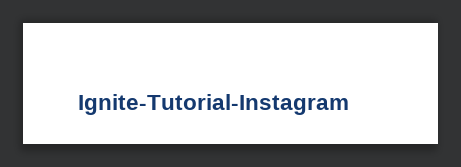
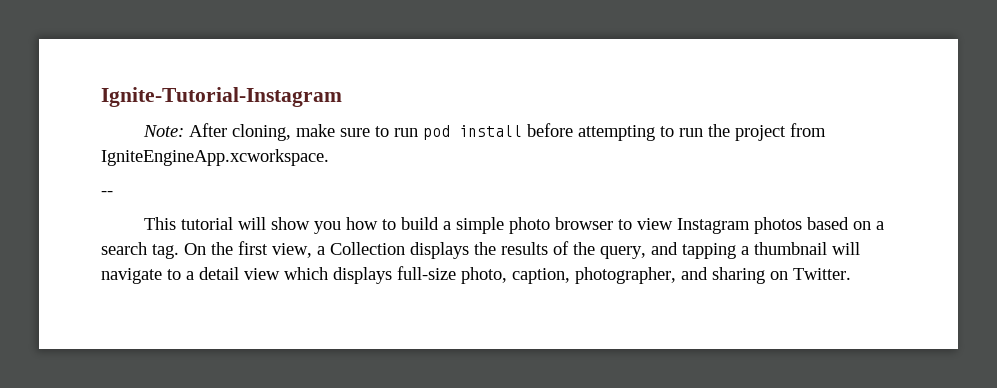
(349, 104) none -> [143,123,827,141] [101,149,329,166] [101,191,113,196] [144,217,885,234] [101,241,860,259] [101,266,851,284] // Note: After cloning, make sure to run pod install before attempting to run the project from IgniteEngineApp.xcworkspace. // -- // This tutorial will show you how to build a simple photo browser to view Instagram photos based on a search tag. On the first view, a Collection displays the results of the query, and tapping a thumbnail will navigate to a detail view which displays full-size photo, caption, photographer, and sharing on Twitter.

